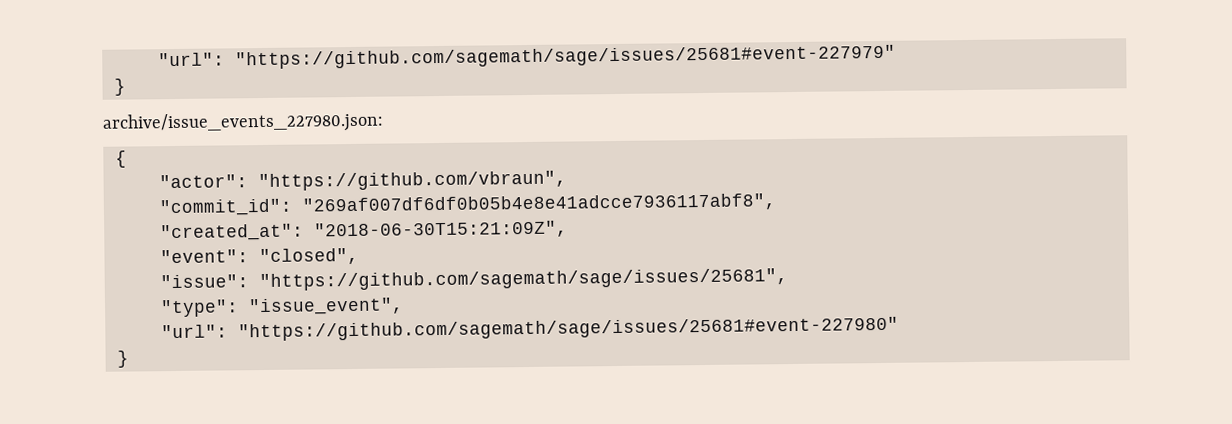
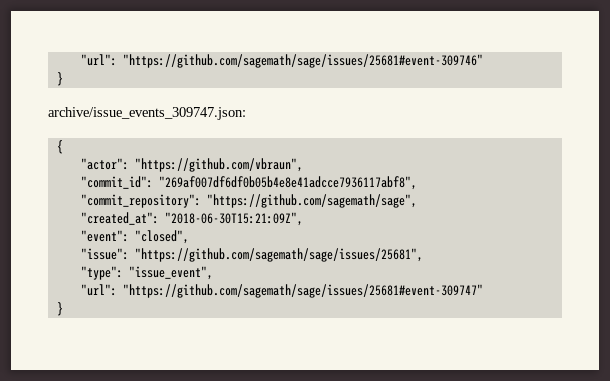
[158,44,896,70] "url": "https://github.com/sagemath/sage/issues/25681#event-227979" -> [80,54,483,68] "url": "https://github.com/sagemath/sage/issues/25681#event-309746"
[102,111,384,134] archive/issue_events_227980.json: -> [48,107,246,120] archive/issue_events_309747.json:
(776, 204) none -> [80,194,417,208] // "commit_repository": "https://github.com/sagemath/sage",
[238,316,899,342] "https://github.com/sagemath/sage/issues/25681#event-227980" -> [122,284,483,298] "https://github.com/sagemath/sage/issues/25681#event-309747"

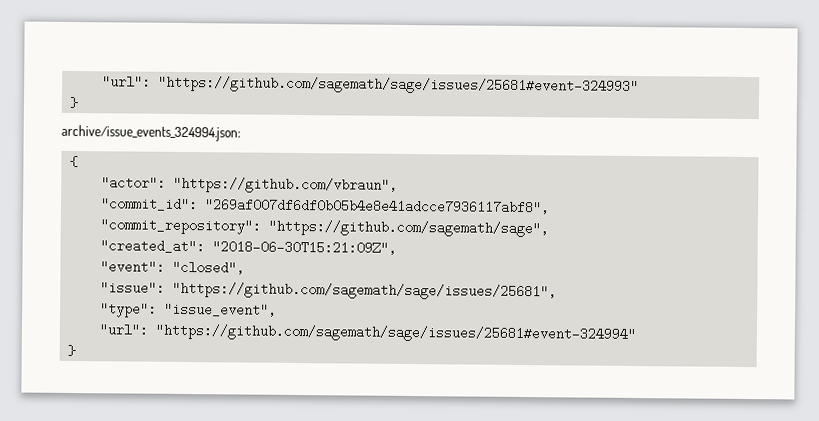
[80,54,483,68] "url": "https://github.com/sagemath/sage/issues/25681#event-309746" -> [102,75,640,96] "url": "https://github.com/sagemath/sage/issues/25681#event-324993"
[48,107,246,120] archive/issue_events_309747.json: -> [61,124,241,142] archive/issue_events_324994.json:
[122,284,483,298] "https://github.com/sagemath/sage/issues/25681#event-309747" -> [155,323,637,344] "https://github.com/sagemath/sage/issues/25681#event-324994"

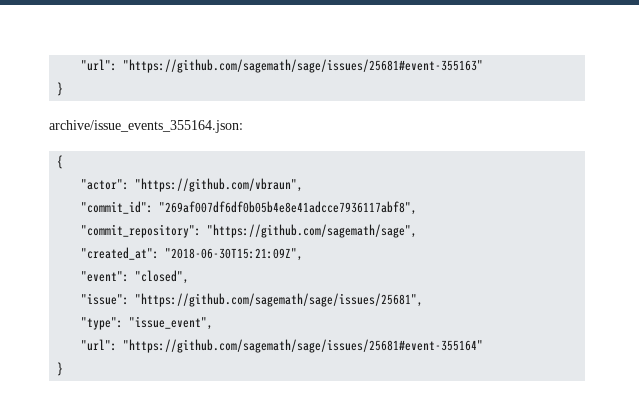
[102,75,640,96] "url": "https://github.com/sagemath/sage/issues/25681#event-324993" -> [81,59,484,73] "url": "https://github.com/sagemath/sage/issues/25681#event-355163"
[61,124,241,142] archive/issue_events_324994.json: -> [49,120,243,133] archive/issue_events_355164.json:
[155,323,637,344] "https://github.com/sagemath/sage/issues/25681#event-324994" -> [123,339,484,353] "https://github.com/sagemath/sage/issues/25681#event-355164"

